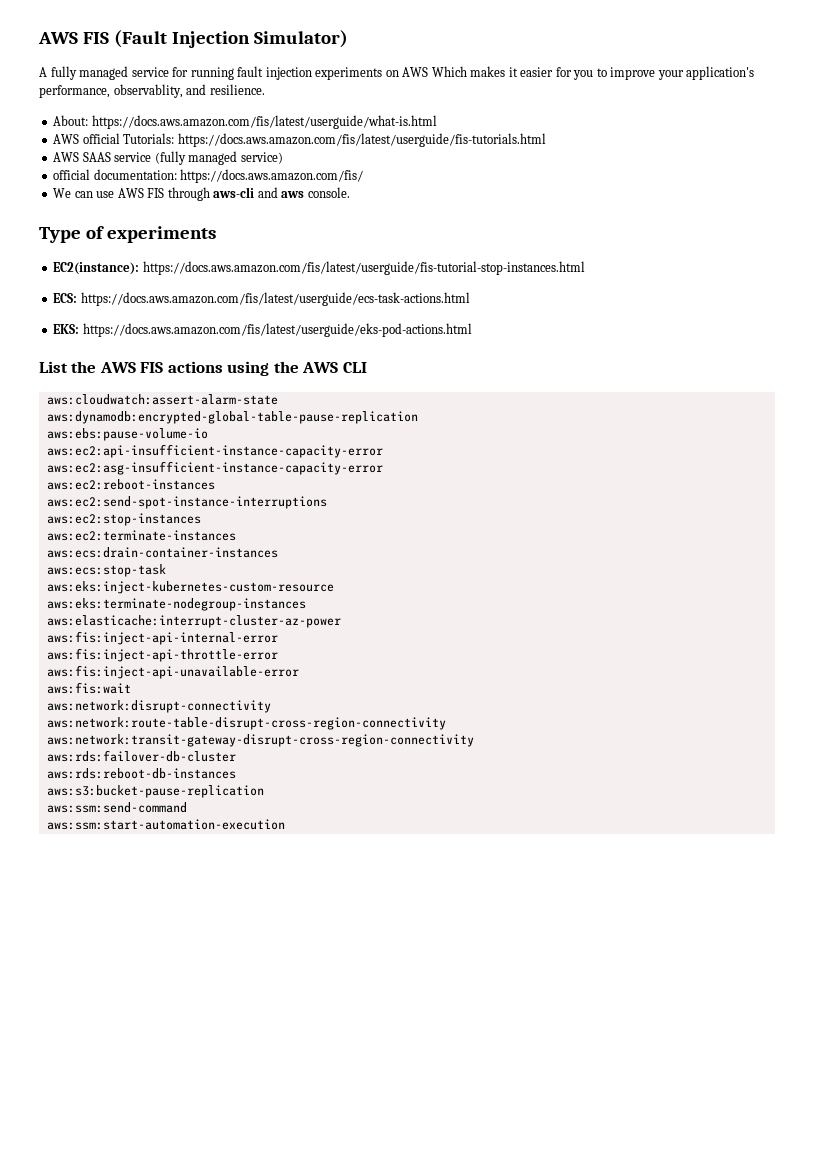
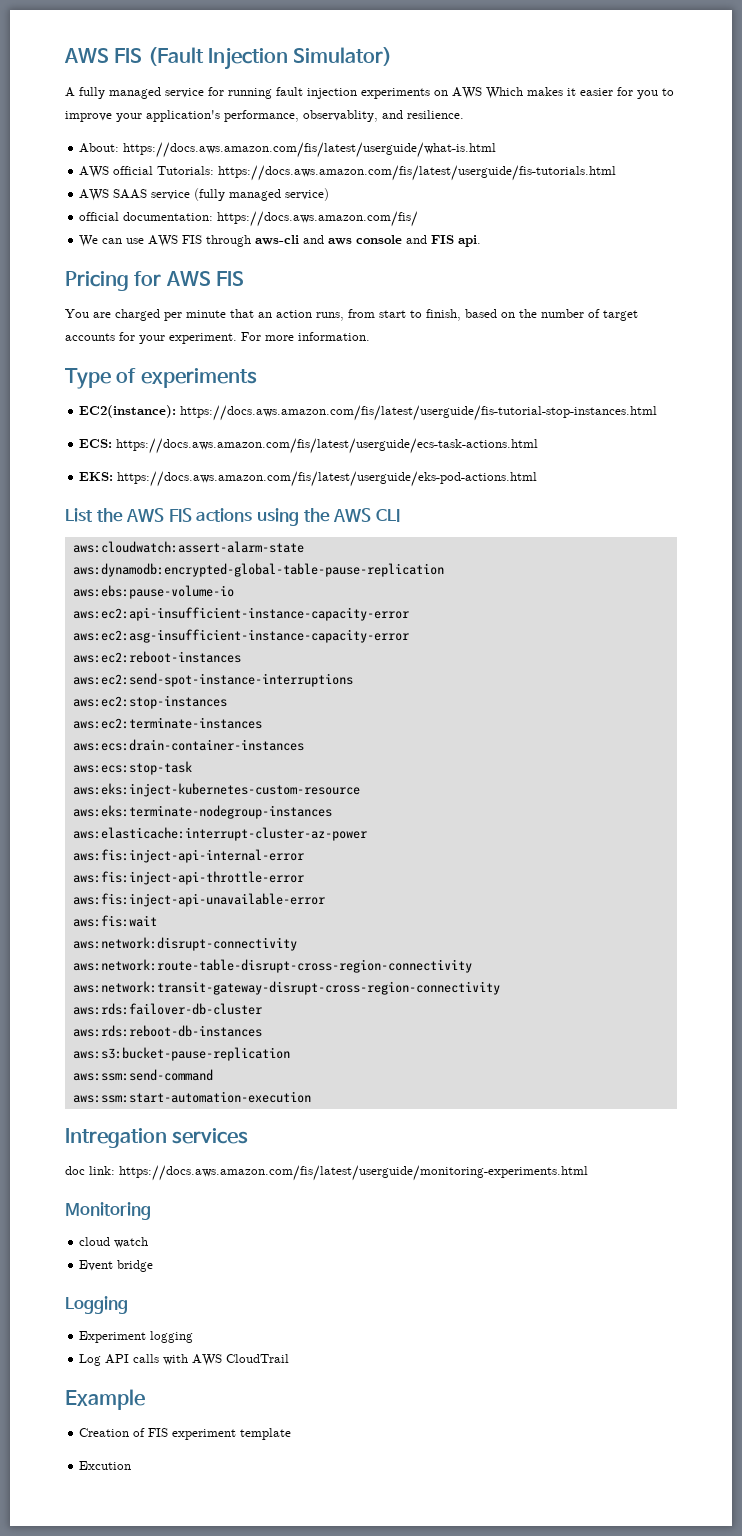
[307,187,350,198] console. -> [356,235,482,247] [65,271,244,291] [65,309,638,321] [65,332,370,344] console and FIS api. // Pricing for AWS FIS // You are charged per minute that an action runs, from start to finish, based on the number of target accounts for your experiment. For more information.
(285, 824) none -> [65,1128,249,1148] [65,1165,588,1181] [65,1202,151,1220] [79,1237,149,1248] [79,1260,154,1272] [65,1296,128,1314] [79,1331,194,1343] [79,1354,290,1366] [65,1389,145,1410] [79,1428,292,1440] [79,1461,132,1470] // Intregation services // doc link: https://docs.aws.amazon.com/fis/latest/userguide/monitoring-experiments.html // Monitoring // cloud watch // Event bridge // Logging // Experiment logging // Log API calls with AWS CloudTrail // Example // Creation of FIS experiment template // Excution

